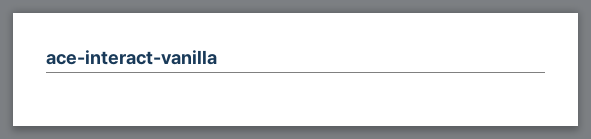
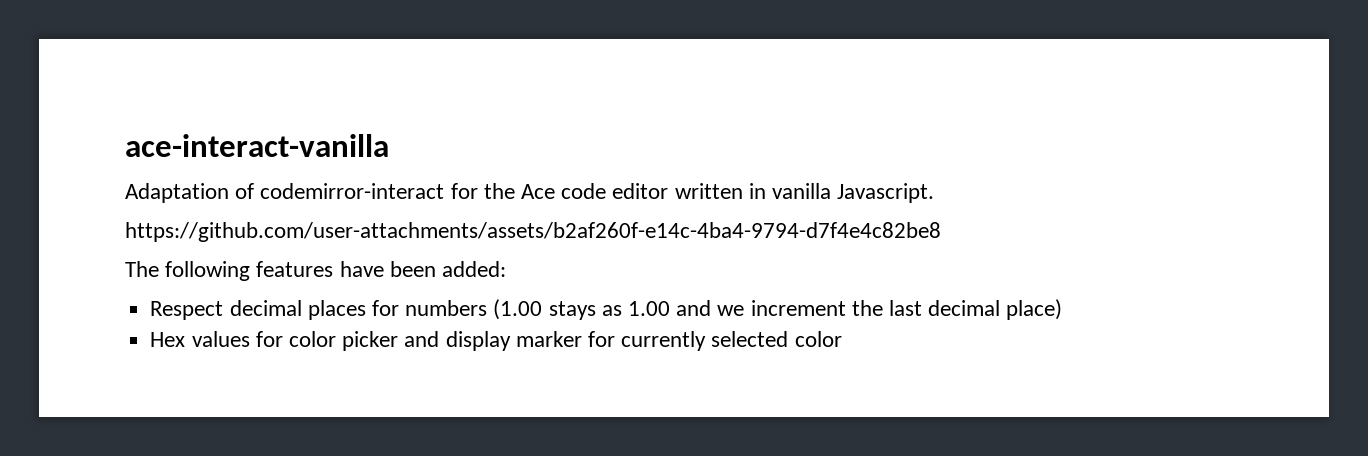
(217, 57) none -> [125,183,935,203] [125,222,941,242] [125,261,507,281] [150,299,1063,320] [150,331,842,351] // Adaptation of codemirror-interact for the Ace code editor written in vanilla Javascript. // https://github.com/user-attachments/assets/b2af260f-e14c-4ba4-9794-d7f4e4c82be8 // The following features have been added: // Respect decimal places for numbers (1.00 stays as 1.00 and we increment the last decimal place) // Hex values for color picker and display marker for currently selected color

